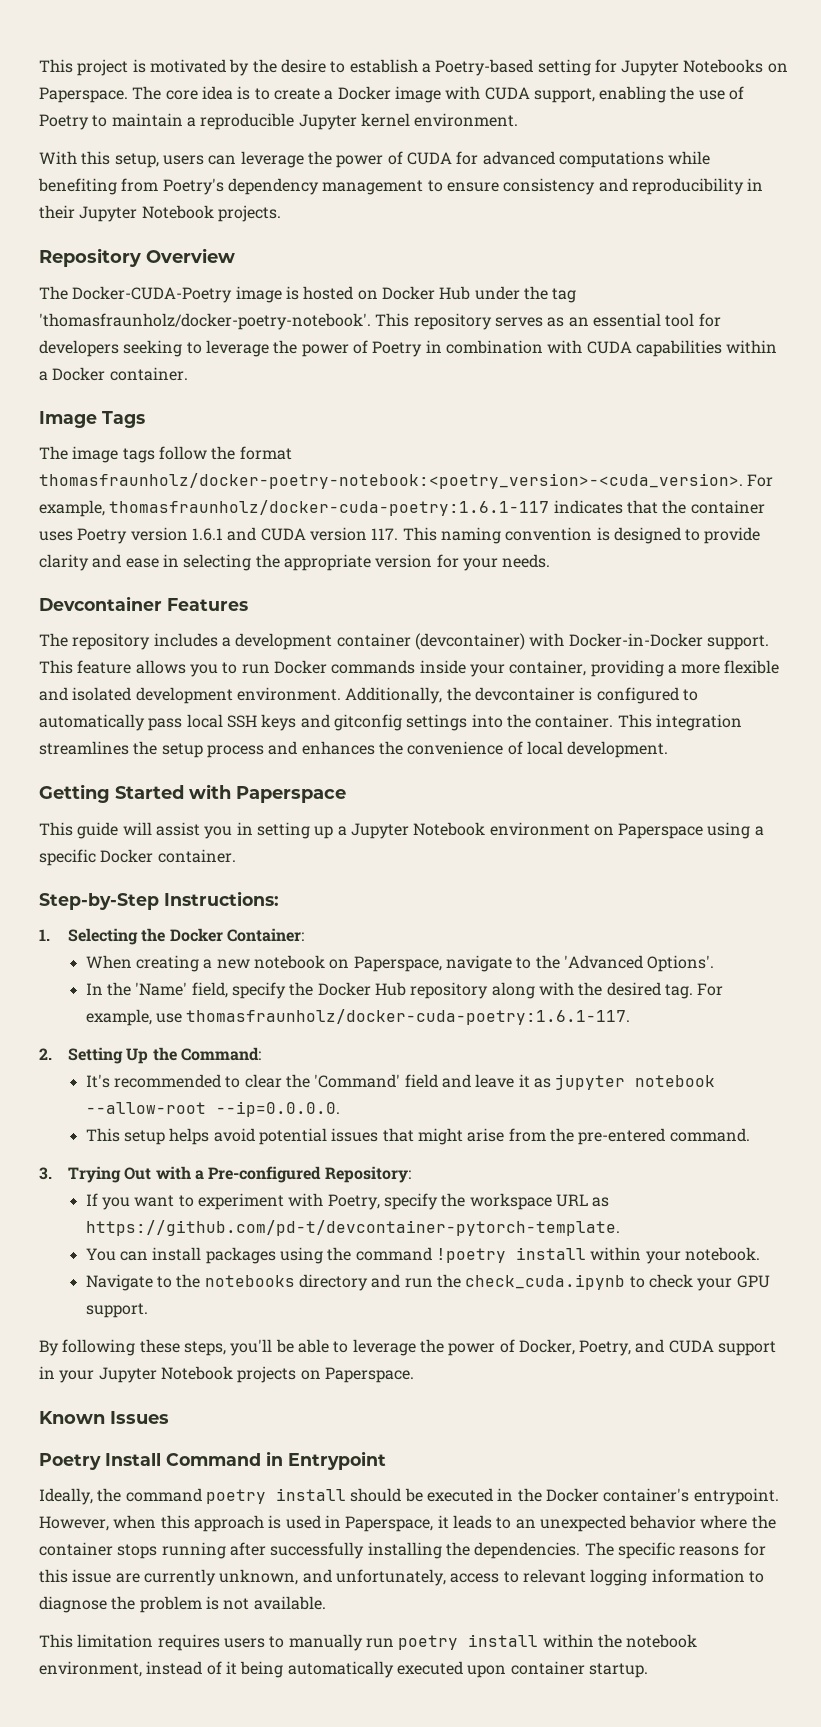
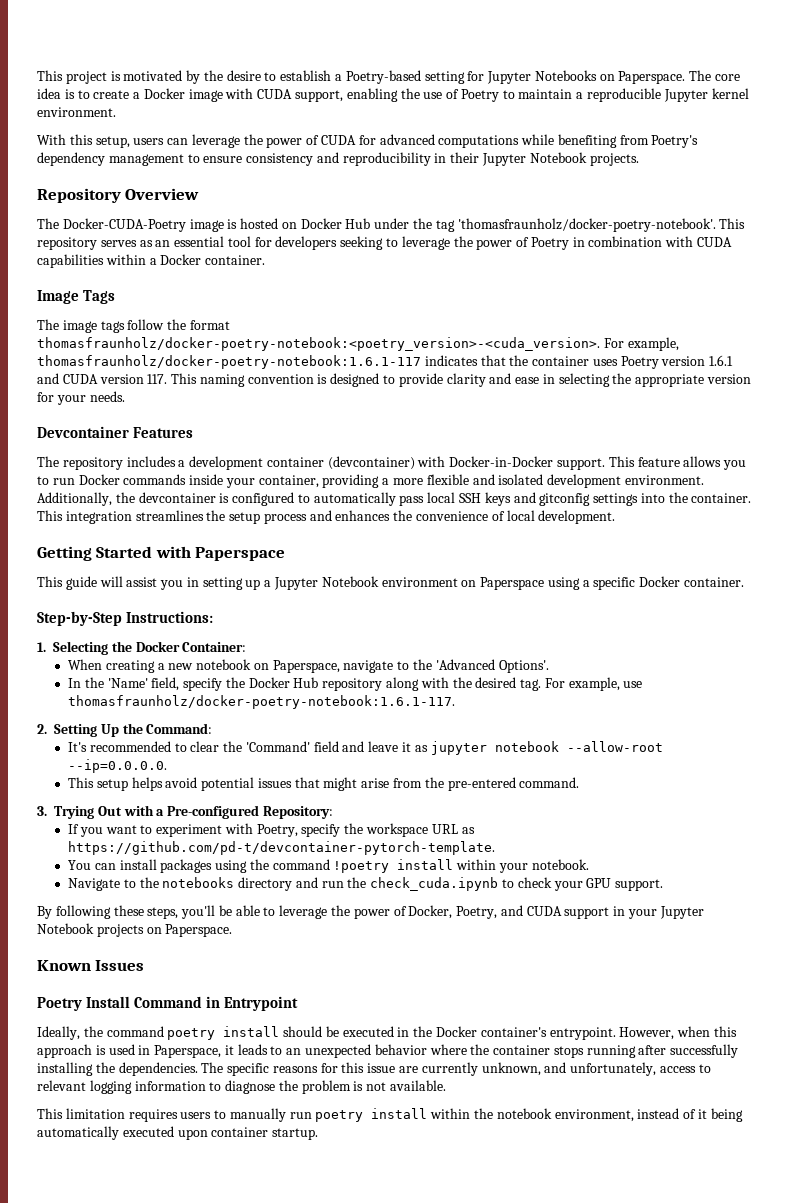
[109,500,550,516] thomasfraunholz/docker-cuda-poetry:1.6.1-117 -> [37,355,421,369] thomasfraunholz/docker-poetry-notebook:1.6.1-117
[186,1009,631,1025] thomasfraunholz/docker-cuda-poetry:1.6.1-117. -> [67,695,455,709] thomasfraunholz/docker-poetry-notebook:1.6.1-117.

